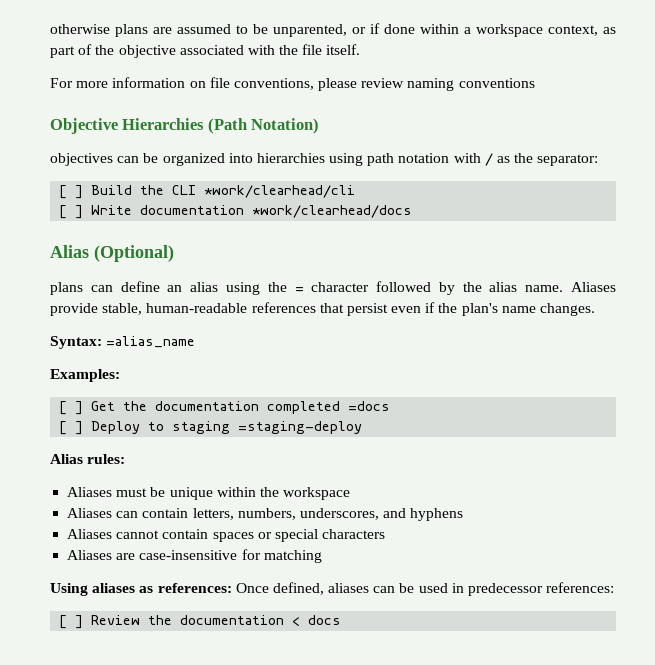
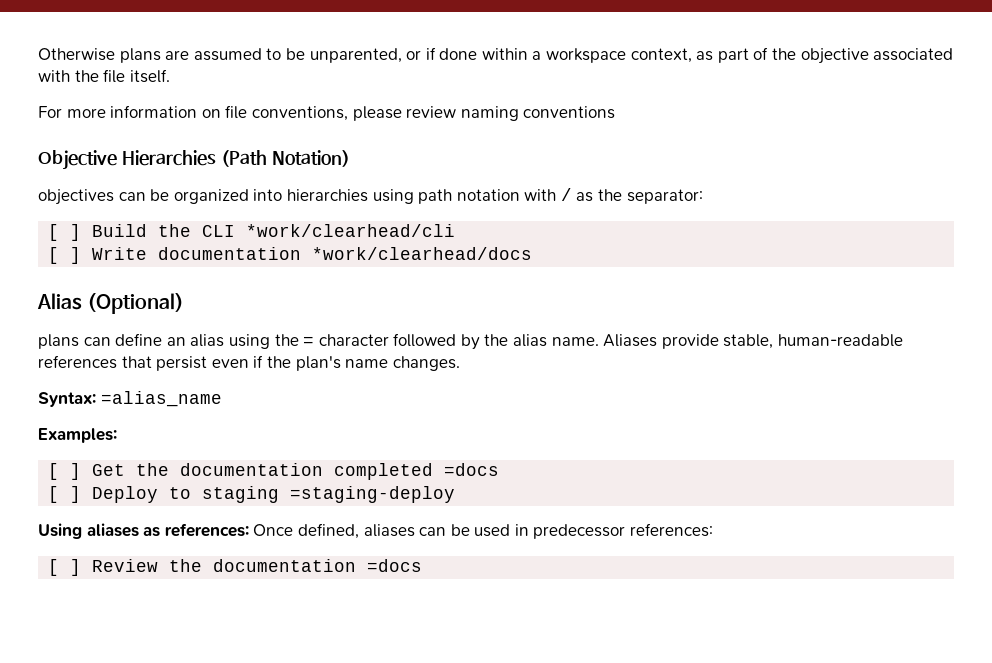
[50,24,110,34] otherwise -> [38,48,115,61] Otherwise
[50,454,126,464] [67,487,351,500] [67,508,464,521] [67,529,386,542] [67,549,322,563] // Alias rules: // Aliases must be unique within the workspace // Aliases can contain letters, numbers, underscores, and hyphens // Aliases cannot contain spaces or special characters // Aliases are case-insensitive for matching -> (456, 494) none
[292,615,342,626] < docs -> [367,559,423,572] =docs

